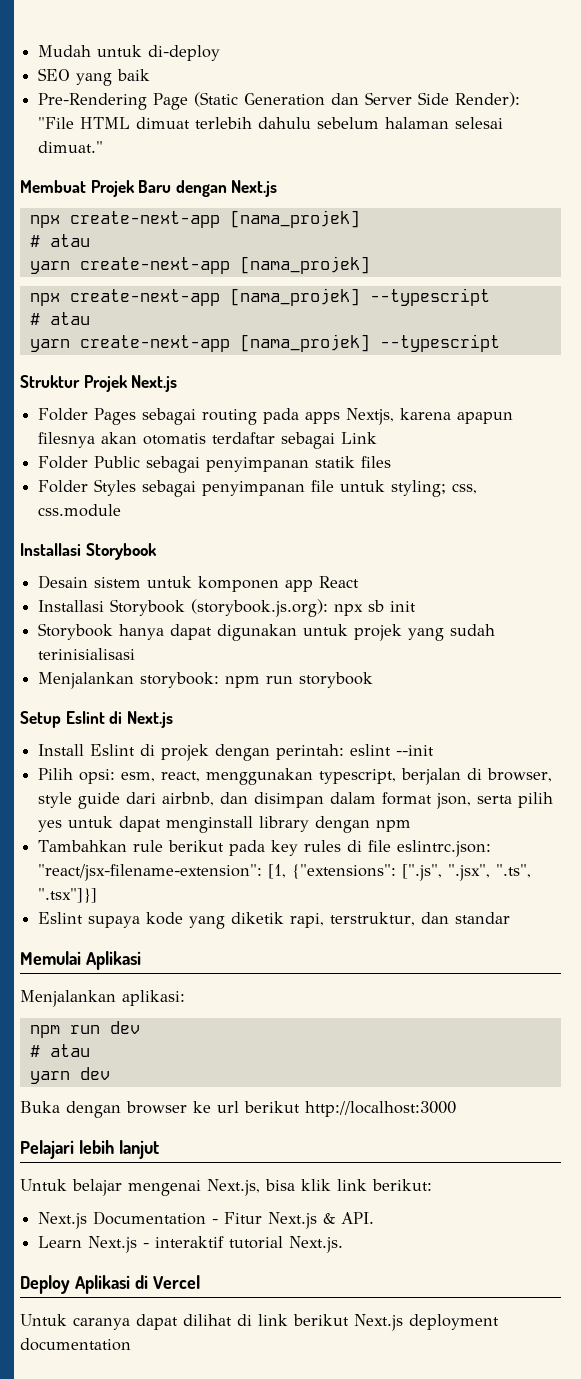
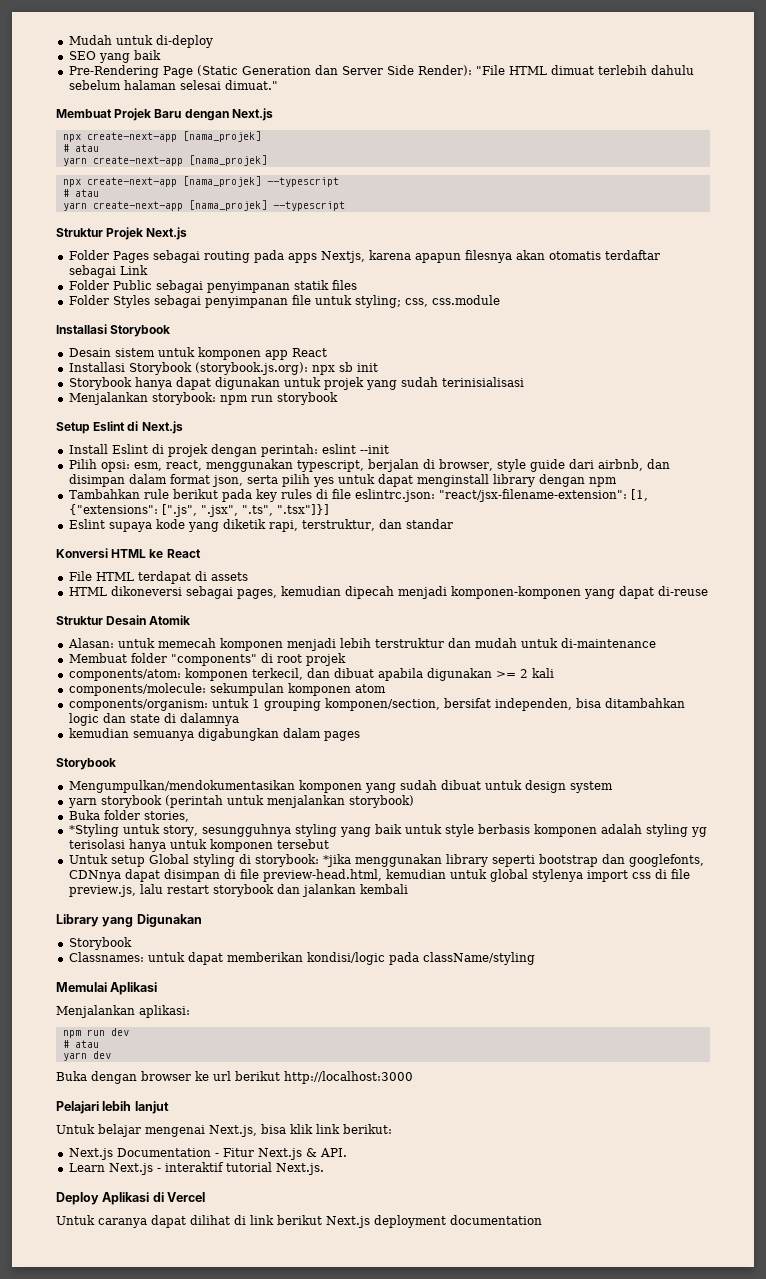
(511, 918) none -> [56,548,201,558] [68,571,248,584] [68,586,708,599] [56,615,191,625] [67,638,656,651] [68,653,346,666] [68,668,554,681] [68,683,386,696] [68,698,685,711] [68,713,239,726] [68,728,360,741] [56,758,116,770] [68,780,613,793] [67,795,414,808] [68,810,189,822] [68,824,707,837] [68,839,329,852] [68,854,704,867] [68,869,690,882] [68,884,408,897] [56,914,202,927] [68,937,132,950] [68,952,535,965] // Konversi HTML ke React // File HTML terdapat di assets // HTML dikoneversi sebagai pages, kemudian dipecah menjadi komponen-komponen yang dapat di-reuse // Struktur Desain Atomik // Alasan: untuk memecah komponen menjadi lebih terstruktur dan mudah untuk di-maintenance // Membuat folder "components" di root projek // components/atom: komponen terkecil, dan dibuat apabila digunakan >= 2 kali // components/molecule: sekumpulan komponen atom // components/organism: untuk 1 grouping komponen/section, bersifat independen, bisa ditambahkan logic dan state di dalamnya // kemudian semuanya digabungkan dalam pages // Storybook // Mengumpulkan/mendokumentasikan komponen yang sudah dibuat untuk design system // yarn storybook (perintah untuk menjalankan storybook) // Buka folder stories, // *Styling untuk story, sesungguhnya styling yang baik untuk style berbasis komponen adalah styling yg terisolasi hanya untuk komponen tersebut // Untuk setup Global styling di storybook: *jika menggunakan library seperti bootstrap dan googlefonts, CDNnya dapat disimpan di file preview-head.html, kemudian untuk global stylenya import css di file preview.js, lalu restart storybook dan jalankan kembali // Library yang Digunakan // Storybook // Classnames: untuk dapat memberikan kondisi/logic pada className/styling

